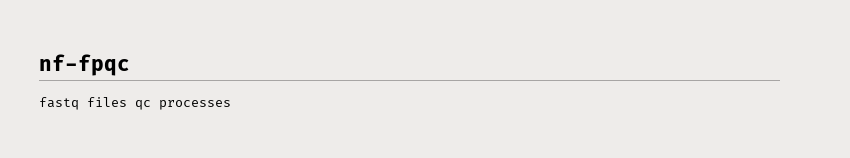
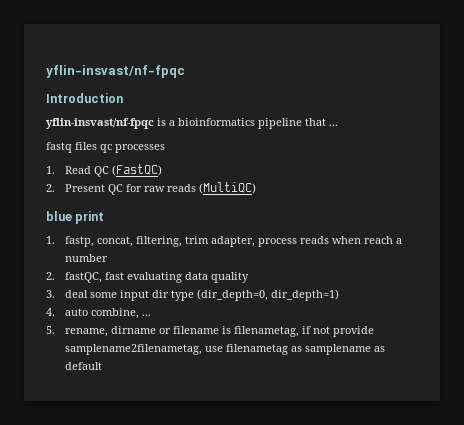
[39,54,130,76] [39,97,231,110] nf-fpqc // fastq files qc processes -> [46,65,185,78] [46,93,123,103] [46,118,338,129] [46,142,165,153] [46,164,162,177] [46,182,256,195] [46,211,105,224] [46,236,402,247] [64,254,108,262] [46,272,249,283] [46,289,339,301] [46,308,151,319] [46,326,374,337] [64,344,385,355] [64,362,102,370] yflin-insvast/nf-fpqc // Introduction // yflin-insvast/nf-fpqc is a bioinformatics pipeline that ... // fastq files qc processes // 1. Read QC (FastQC) // 2. Present QC for raw reads (MultiQC) // blue print // 1. fastp, concat, filtering, trim adapter, process reads when reach a number // 2. fastQC, fast evaluating data quality // 3. deal some input dir type (dir_depth=0, dir_depth=1) // 4. auto combine, ... // 5. rename, dirname or filename is filenametag, if not provide samplename2filenametag, use filenametag as samplename as default

